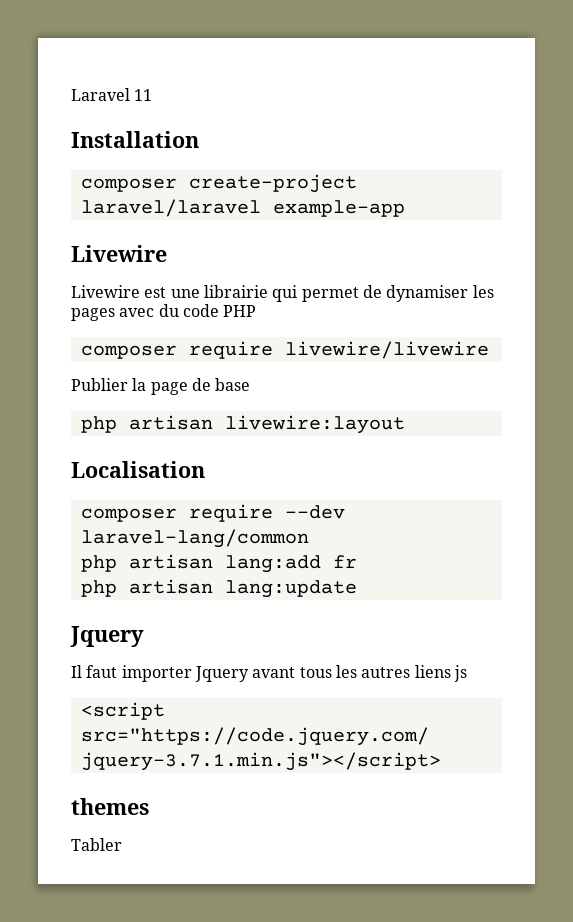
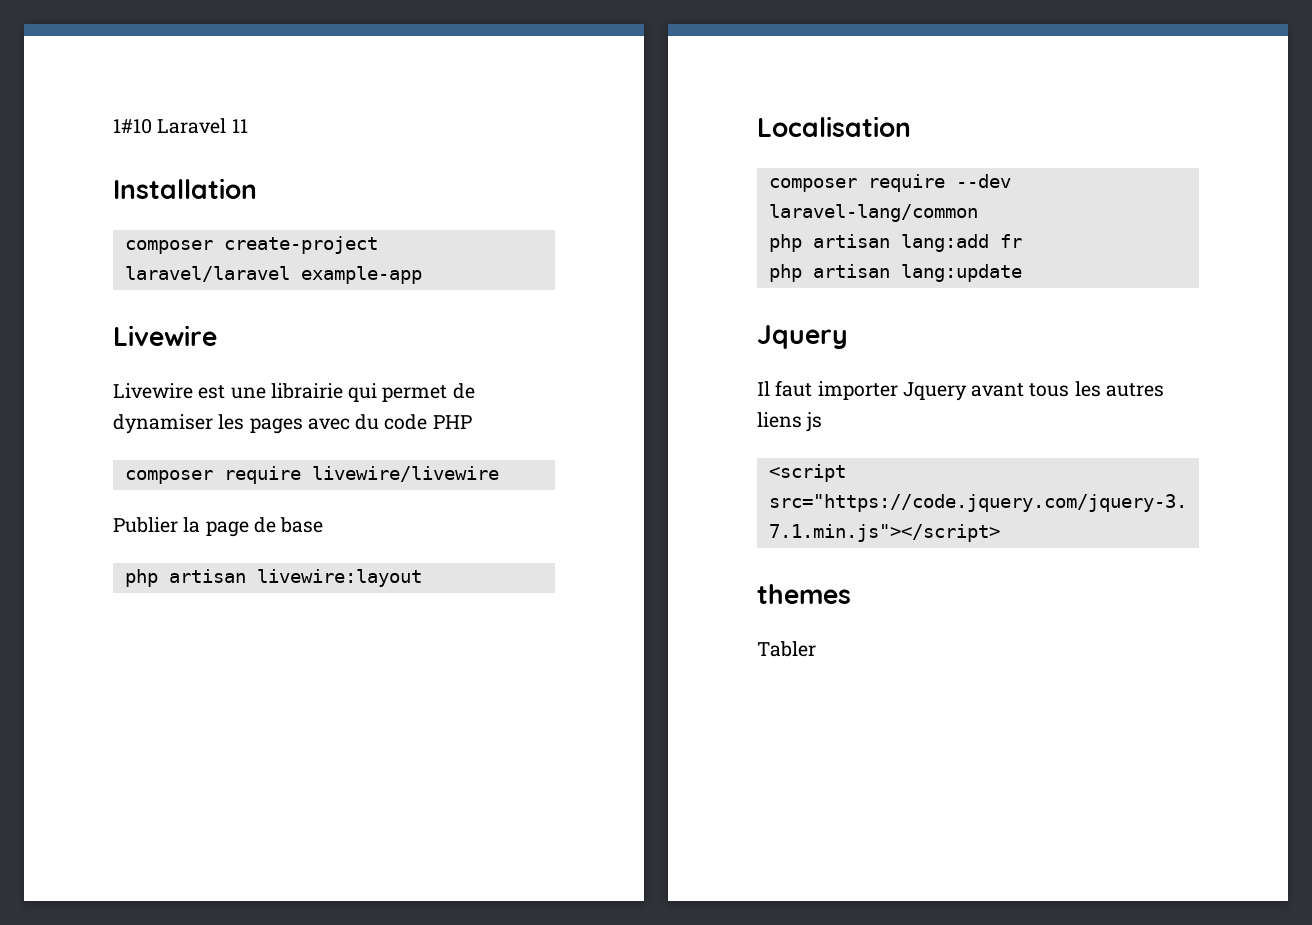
(71, 94) none -> [113,118,152,134] 1#10

